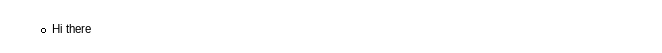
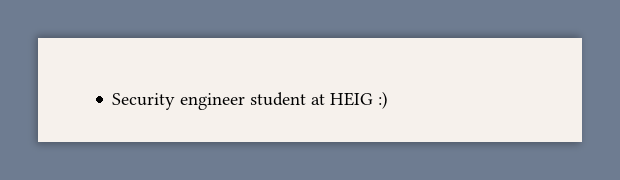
[51,24,91,33] Hi there -> [112,91,389,110] Security engineer student at HEIG :)

